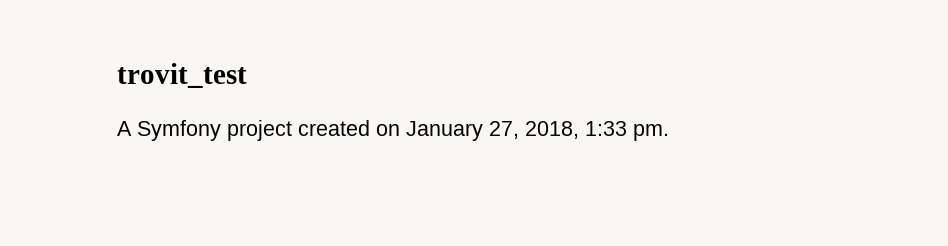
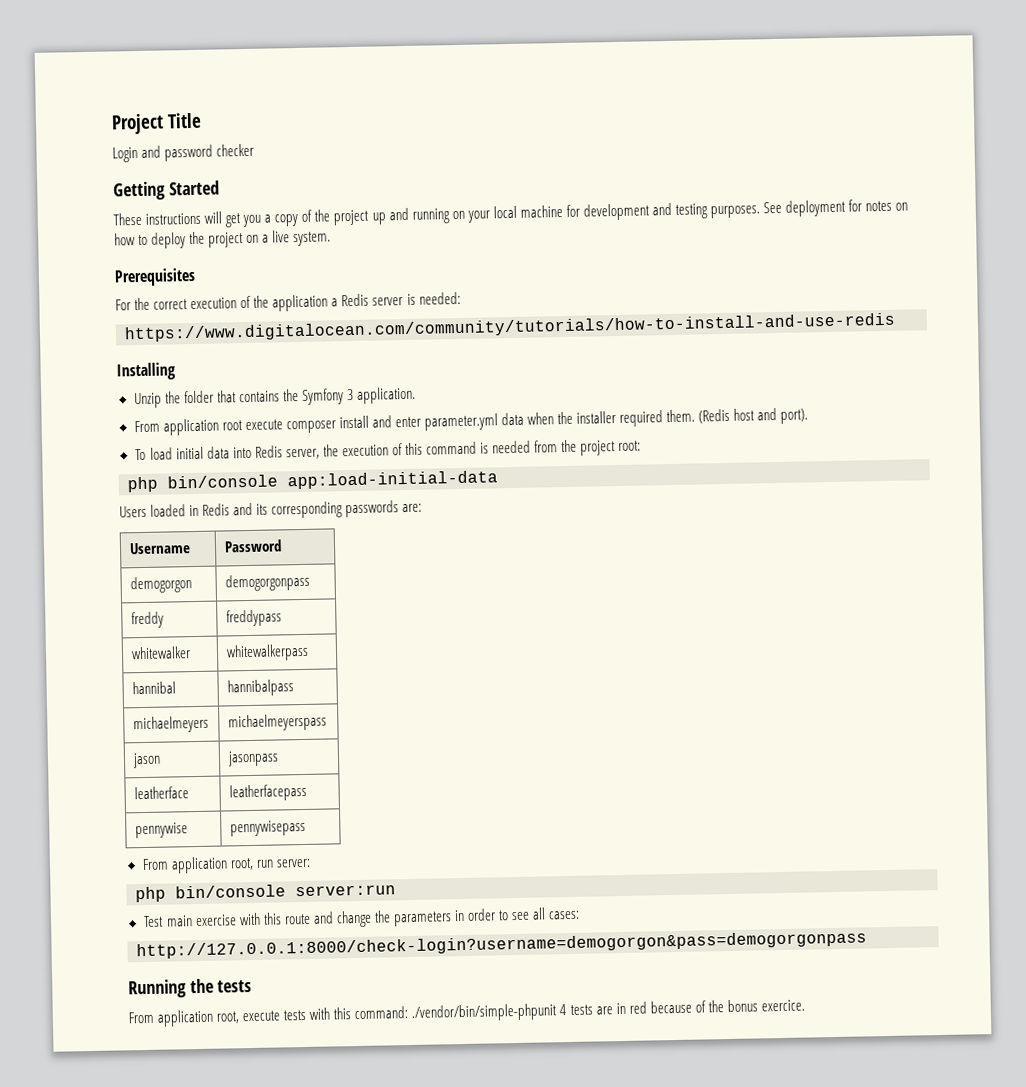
[117,63,247,88] [117,120,669,141] trovit_test // A Symfony project created on January 27, 2018, 1:33 pm. -> [111,112,203,135] [112,143,255,163] [113,180,220,201] [113,199,909,228] [114,230,332,249] [114,267,196,287] [115,291,461,312] [124,312,896,343] [116,362,176,381] [133,386,416,409] [133,407,809,436] [134,439,642,461] [127,470,498,493] [119,500,423,519] [128,542,191,555] [223,539,282,553] [129,576,192,594] [224,573,310,592] [130,611,164,629] [225,609,282,627] [130,646,191,660] [225,643,309,662] [131,681,176,695] [226,679,294,697] [132,715,209,734] [227,713,327,732] [131,752,161,769] [226,750,279,767] [133,786,189,800] [228,783,307,802] [134,822,188,839] [229,819,306,837] [141,856,311,874] [135,884,396,903] [142,907,581,928] [136,930,867,960] [128,978,253,999] [128,999,805,1027] Project Title // Login and password checker // Getting Started // These instructions will get you a copy of the project up and running on your local machine for development and testing purposes. See deployment for notes on how to deploy the project on a live system. // Prerequisites // For the correct execution of the application a Redis server is needed: // https://www.digitalocean.com/community/tutorials/how-to-install-and-use-redis // Installing // Unzip the folder that contains the Symfony 3 application. // From application root execute composer install and enter parameter.yml data when the installer required them. (Redis host and port). // To load initial data into Redis server, the execution of this command is needed from the project root: // php bin/console app:load-initial-data // Users loaded in Redis and its corresponding passwords are: // Username | Password // demogorgon | demogorgonpass // freddy | freddypass // whitewalker | whitewalkerpass // hannibal | hannibalpass // michaelmeyers | michaelmeyerspass // jason | jasonpass // leatherface | leatherfacepass // pennywise | pennywisepass // From application root, run server: // php bin/console server:run // Test main exercise with this route and change the parameters in order to see all cases: // http://127.0.0.1:8000/check-login?username=demogorgon&pass=demogorgonpass // Running the tests // From application root, execute tests with this command: ./vendor/bin/simple-phpunit 4 tests are in red because of the bonus exercice.

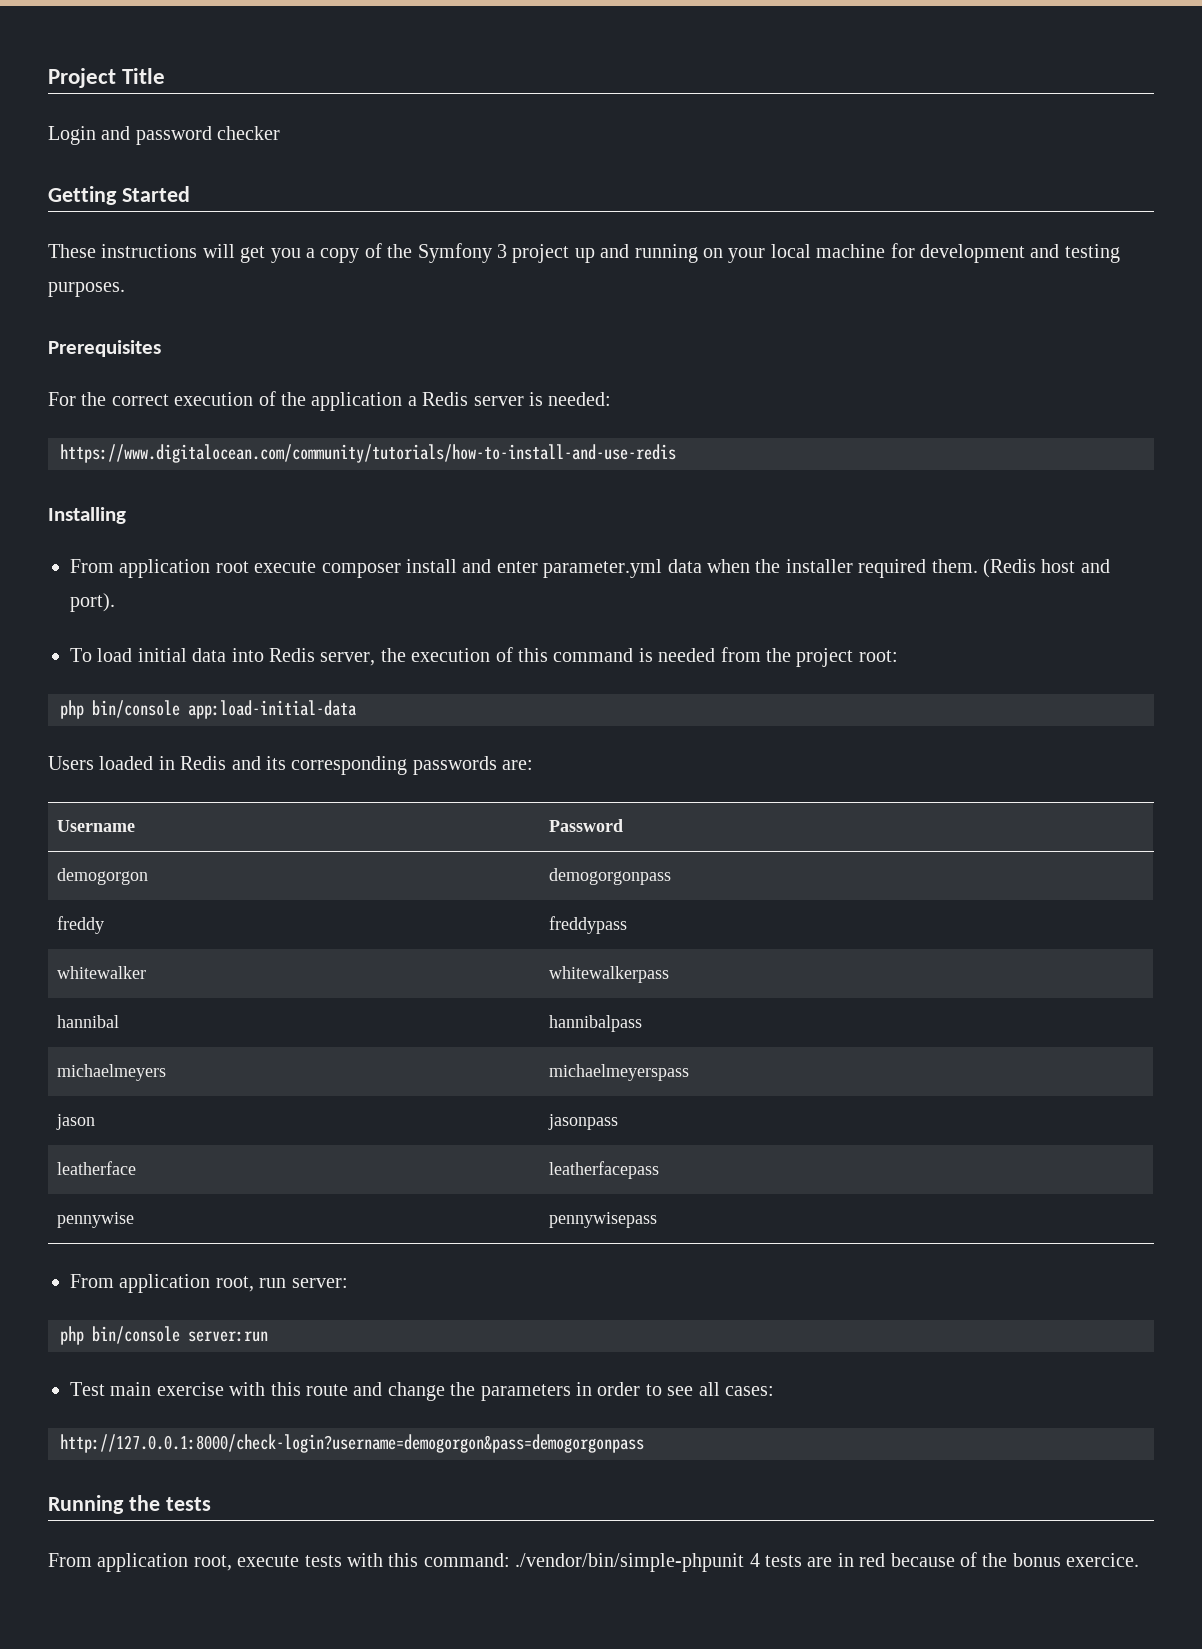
(331, 215) none -> [417,243,507,263] Symfony 3
[763,199,909,217] [114,230,332,249] See deployment for notes on how to deploy the project on a live system. -> (125, 289) none
[133,386,416,409] // Unzip the folder that contains the Symfony 3 application. -> (126, 515) none

